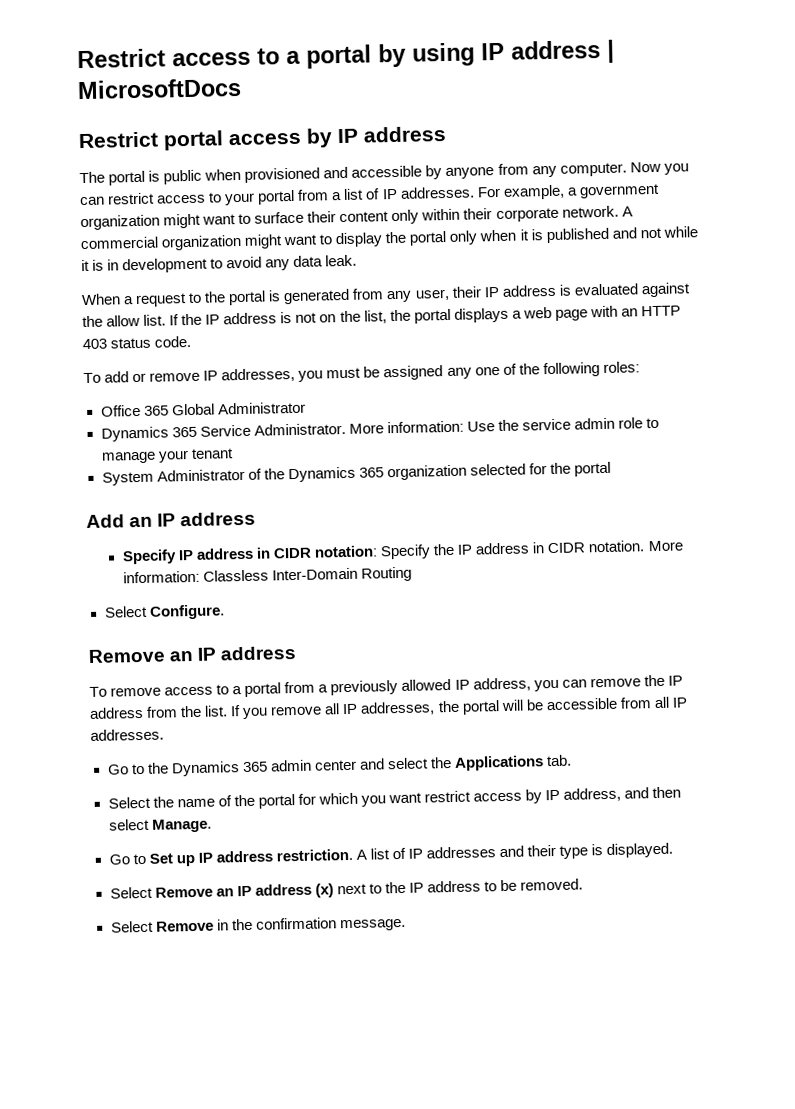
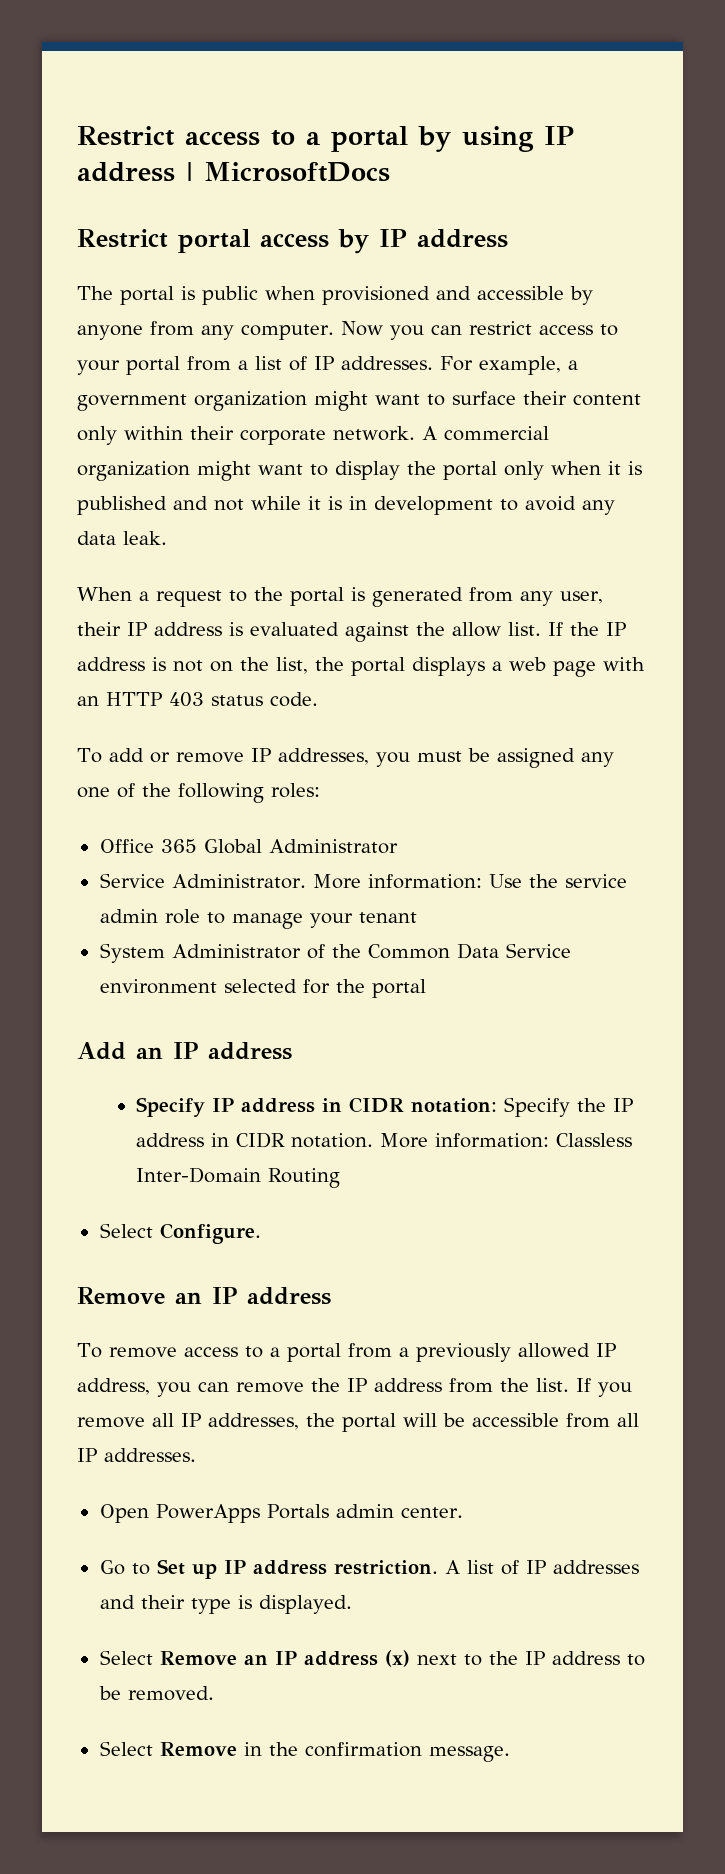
[100,426,197,442] Dynamics 365 -> (398, 846) none
[287,464,467,483] Dynamics 365 organization -> [367,943,571,959] [99,979,217,994] Common Data Service environment
[107,754,573,777] [107,786,682,809] [108,818,212,833] Go to the Dynamics 365 admin center and select the Applications tab. // Select the name of the portal for which you want restrict access by IP address, and then select Manage. -> [99,1504,463,1523] Open PowerApps Portals admin center.

